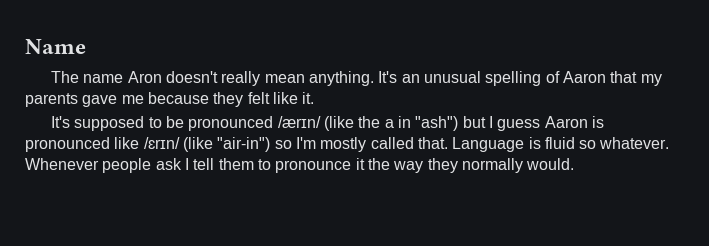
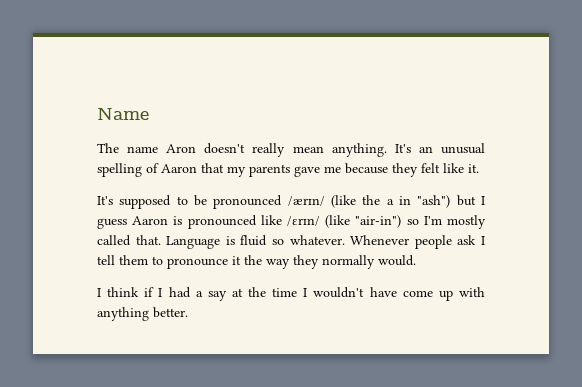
(575, 164) none -> [97,287,485,301] [97,307,188,321] // I think if I had a say at the time I wouldn't have come up with anything better.

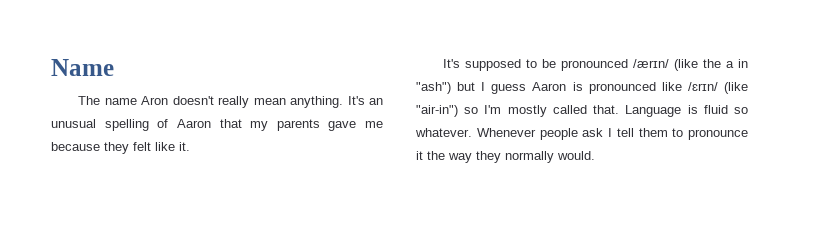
[97,287,485,301] [97,307,188,321] // I think if I had a say at the time I wouldn't have come up with anything better. -> (595, 155) none

